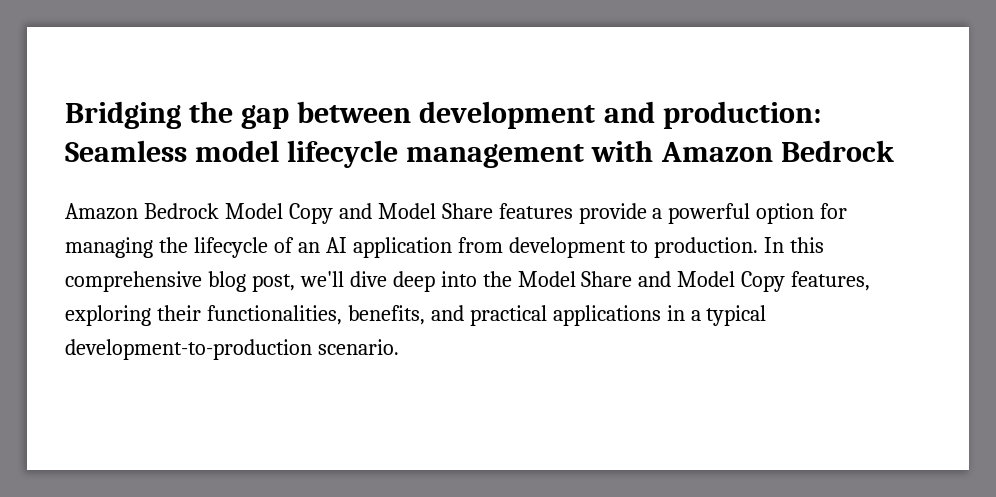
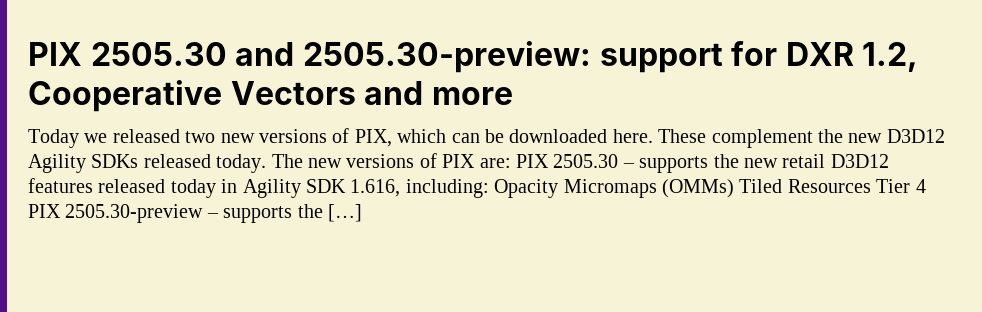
[65,101,821,129] [65,140,894,168] [65,203,848,224] [65,237,825,258] [65,271,871,292] [65,305,767,326] [65,339,399,360] Bridging the gap between development and production: Seamless model lifecycle management with Amazon Bedrock // Amazon Bedrock Model Copy and Model Share features provide a powerful option for managing the lifecycle of an AI application from development to production. In this comprehensive blog post, we'll dive deep into the Model Share and Model Copy features, exploring their functionalities, benefits, and practical applications in a typical development-to-production scenario. -> [28,41,919,73] [28,80,513,112] [28,128,945,148] [28,153,889,173] [28,178,926,198] [28,204,362,223] PIX 2505.30 and 2505.30-preview: support for DXR 1.2, Cooperative Vectors and more // Today we released two new versions of PIX, which can be downloaded here. These complement the new D3D12 Agility SDKs released today. The new versions of PIX are: PIX 2505.30 – supports the new retail D3D12 features released today in Agility SDK 1.616, including: Opacity Micromaps (OMMs) Tiled Resources Tier 4 PIX 2505.30-preview – supports the […]

